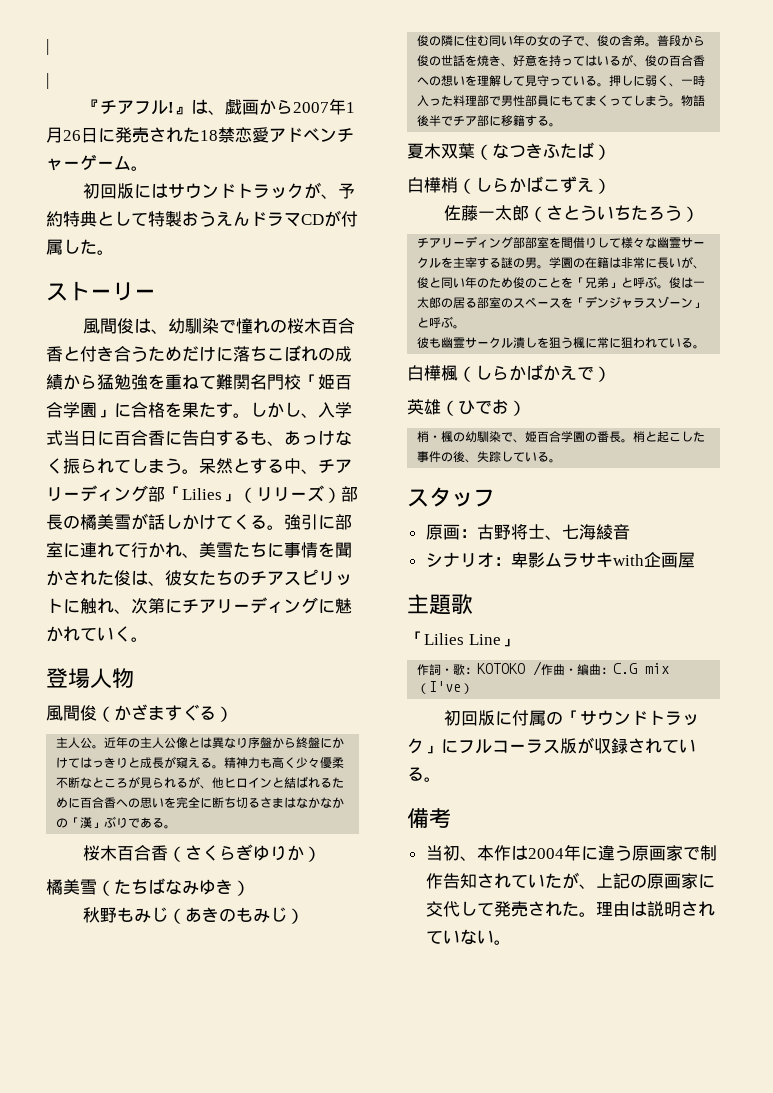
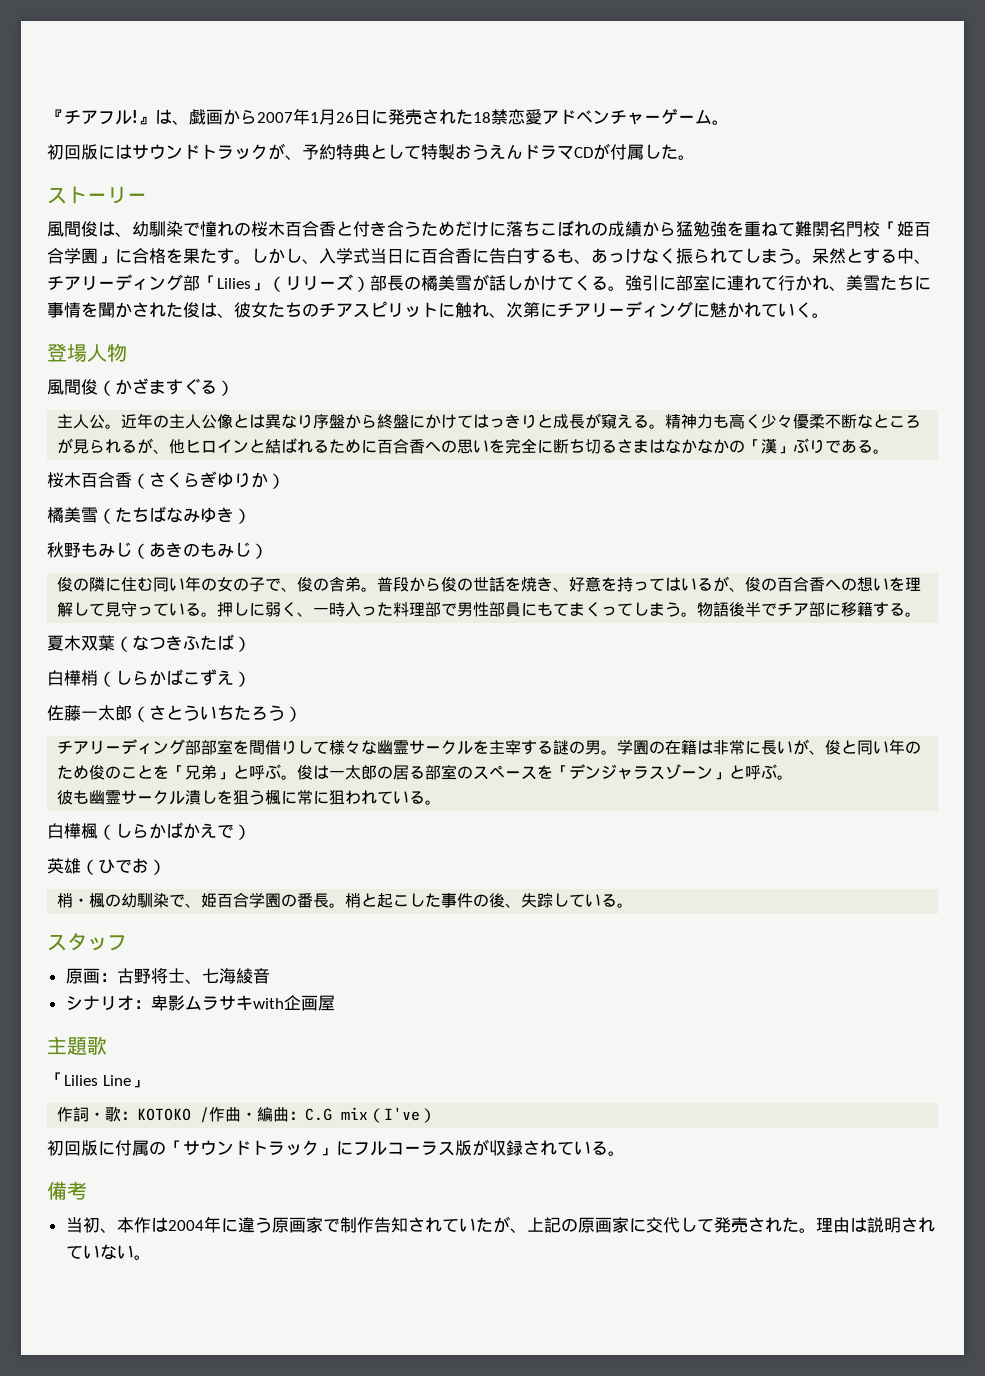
[46,39,49,55] [46,73,49,89] | // | // -> (47, 116) none

